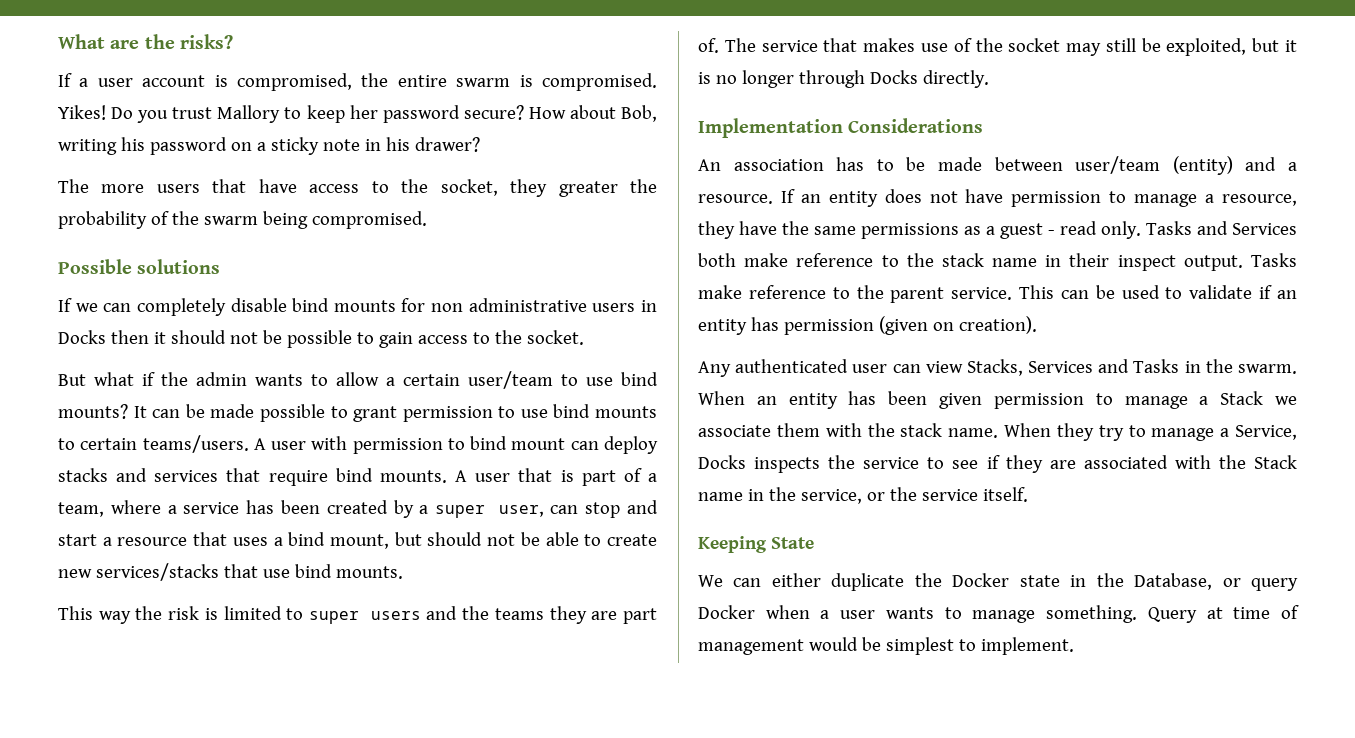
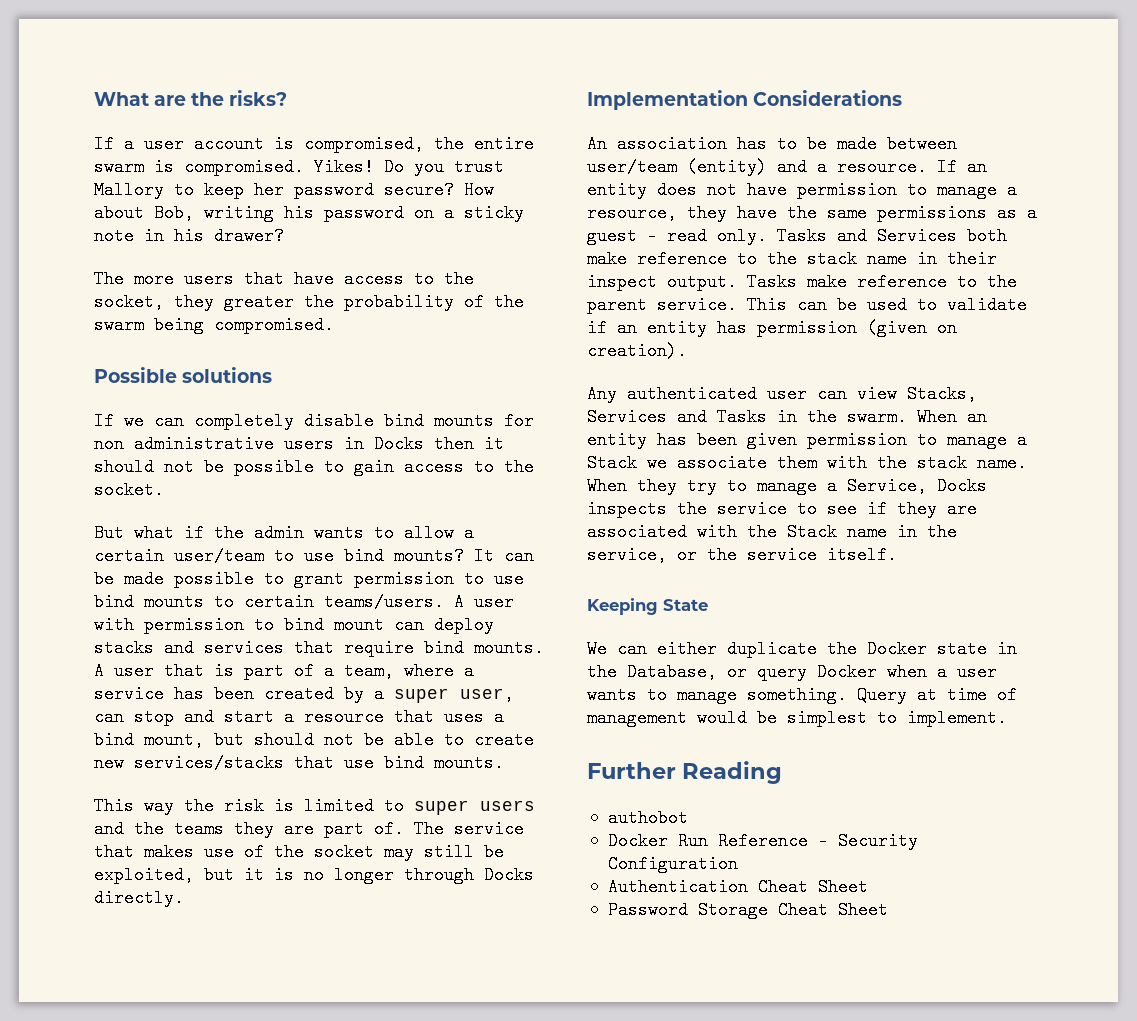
(1074, 646) none -> [587,761,783,784] [607,809,688,827] [607,832,918,850] [607,855,738,873] [607,878,868,896] [607,901,888,919] // Further Reading // authobot // Docker Run Reference - Security Configuration // Authentication Cheat Sheet // Password Storage Cheat Sheet

